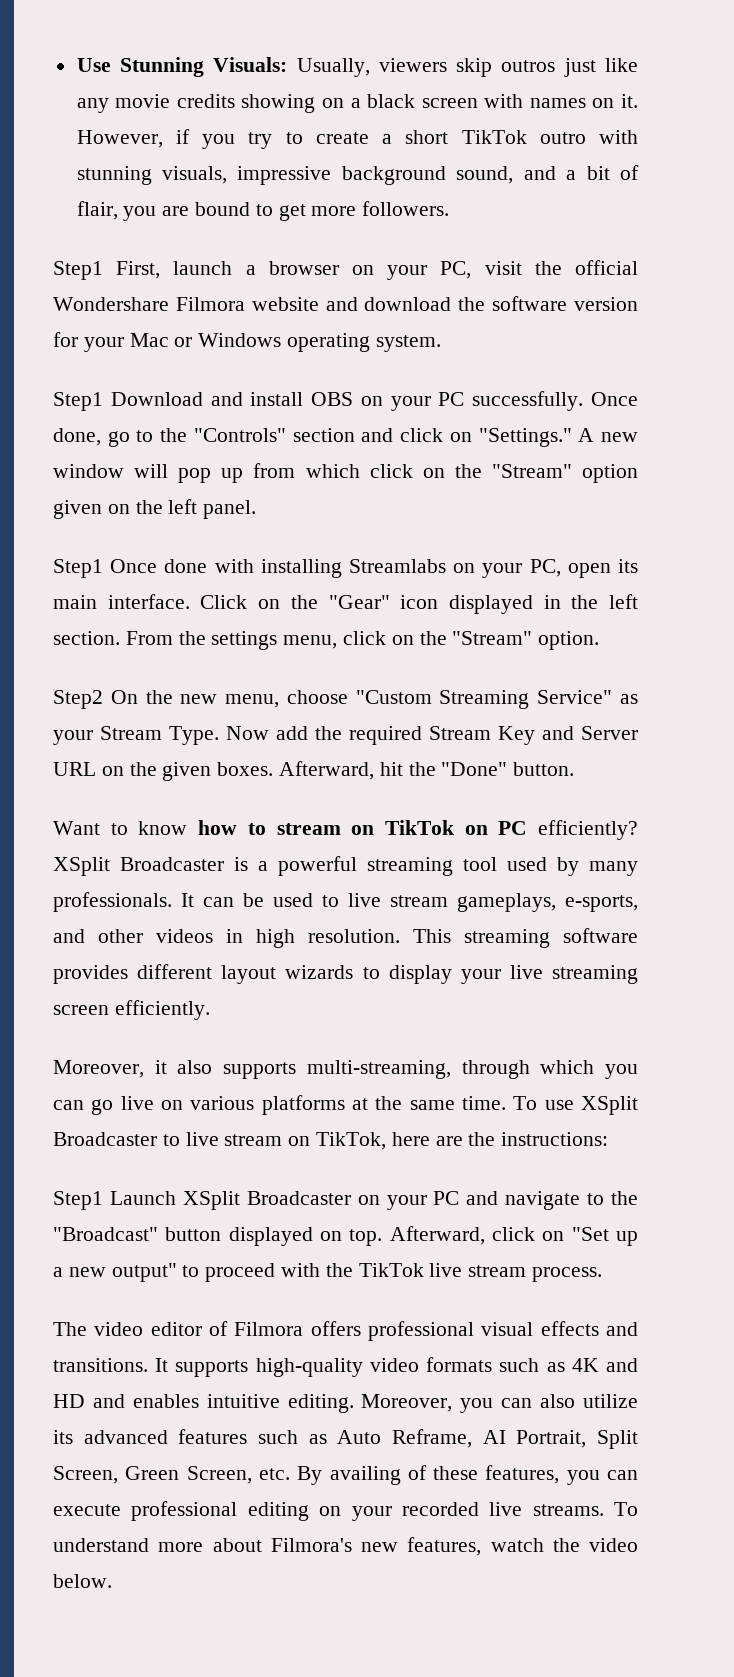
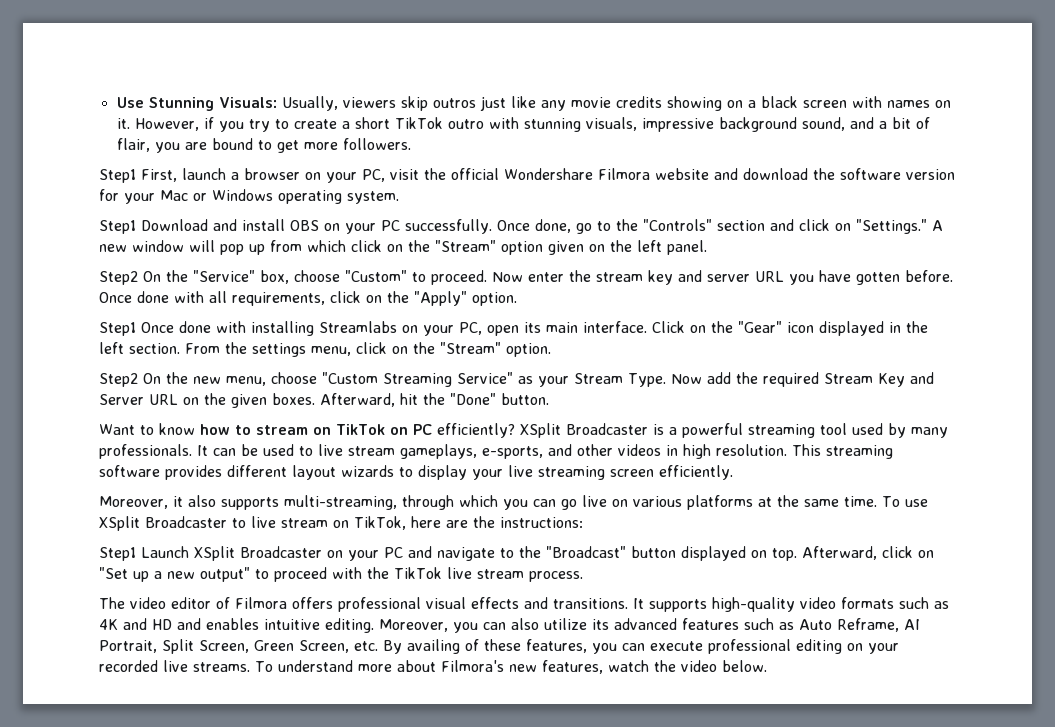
(257, 509) none -> [99,270,953,285] [99,291,517,306] // Step2 On the "Service" box, choose "Custom" to proceed. Now enter the stream key and server URL you have gotten before. Once done with all requirements, click on the "Apply" option.

